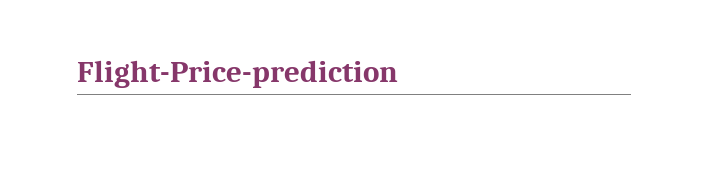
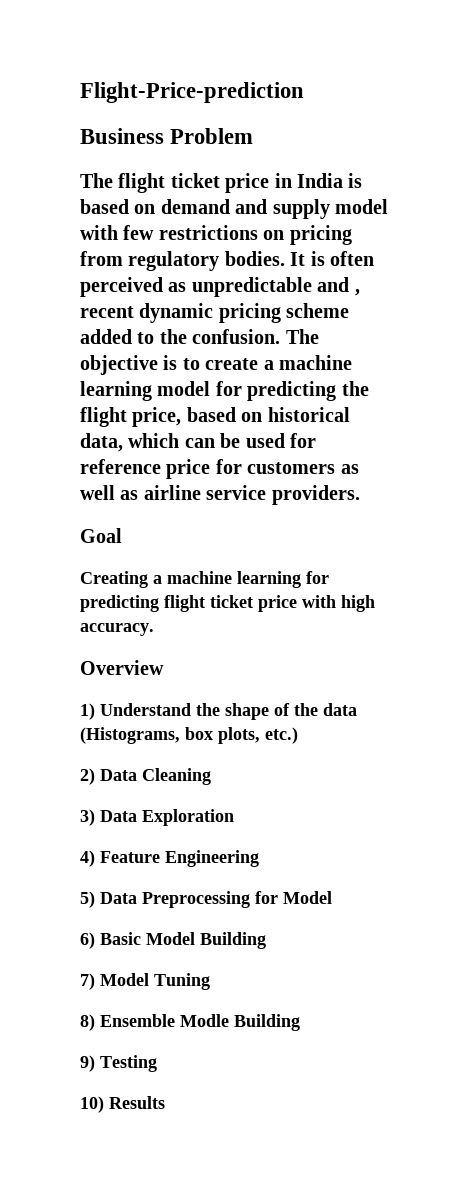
(398, 74) none -> [80,128,254,144] [80,173,363,193] [80,199,388,219] [80,225,352,245] [80,251,374,271] [80,277,360,297] [80,303,350,323] [80,329,319,344] [80,355,352,375] [80,381,369,401] [80,407,350,427] [80,433,316,452] [80,459,359,479] [80,485,360,505] [80,528,122,543] [80,571,329,588] [80,595,375,612] [80,623,154,636] [80,660,164,675] [80,703,357,720] [80,727,298,744] [80,768,211,785] [80,809,234,826] [80,850,259,867] [80,891,332,908] [80,932,266,949] [80,973,210,990] [80,1014,300,1031] [80,1055,157,1072] [80,1096,165,1113] // Business Problem // The flight ticket price in India is based on demand and supply model with few restrictions on pricing from regulatory bodies. It is often perceived as unpredictable and , recent dynamic pricing scheme added to the confusion. The objective is to create a machine learning model for predicting the flight price, based on historical data, which can be used for reference price for customers as well as airline service providers. // Goal // Creating a machine learning for predicting flight ticket price with high accuracy. // Overview // 1) Understand the shape of the data (Histograms, box plots, etc.) // 2) Data Cleaning // 3) Data Exploration // 4) Feature Engineering // 5) Data Preprocessing for Model // 6) Basic Model Building // 7) Model Tuning // 8) Ensemble Modle Building // 9) Testing // 10) Results

